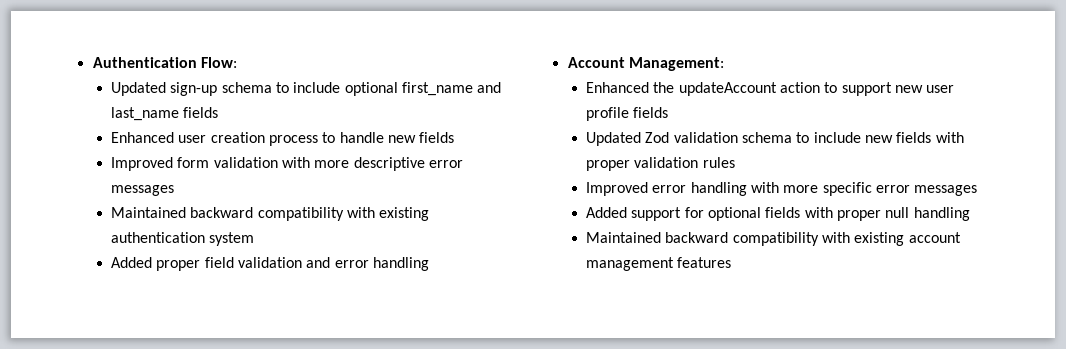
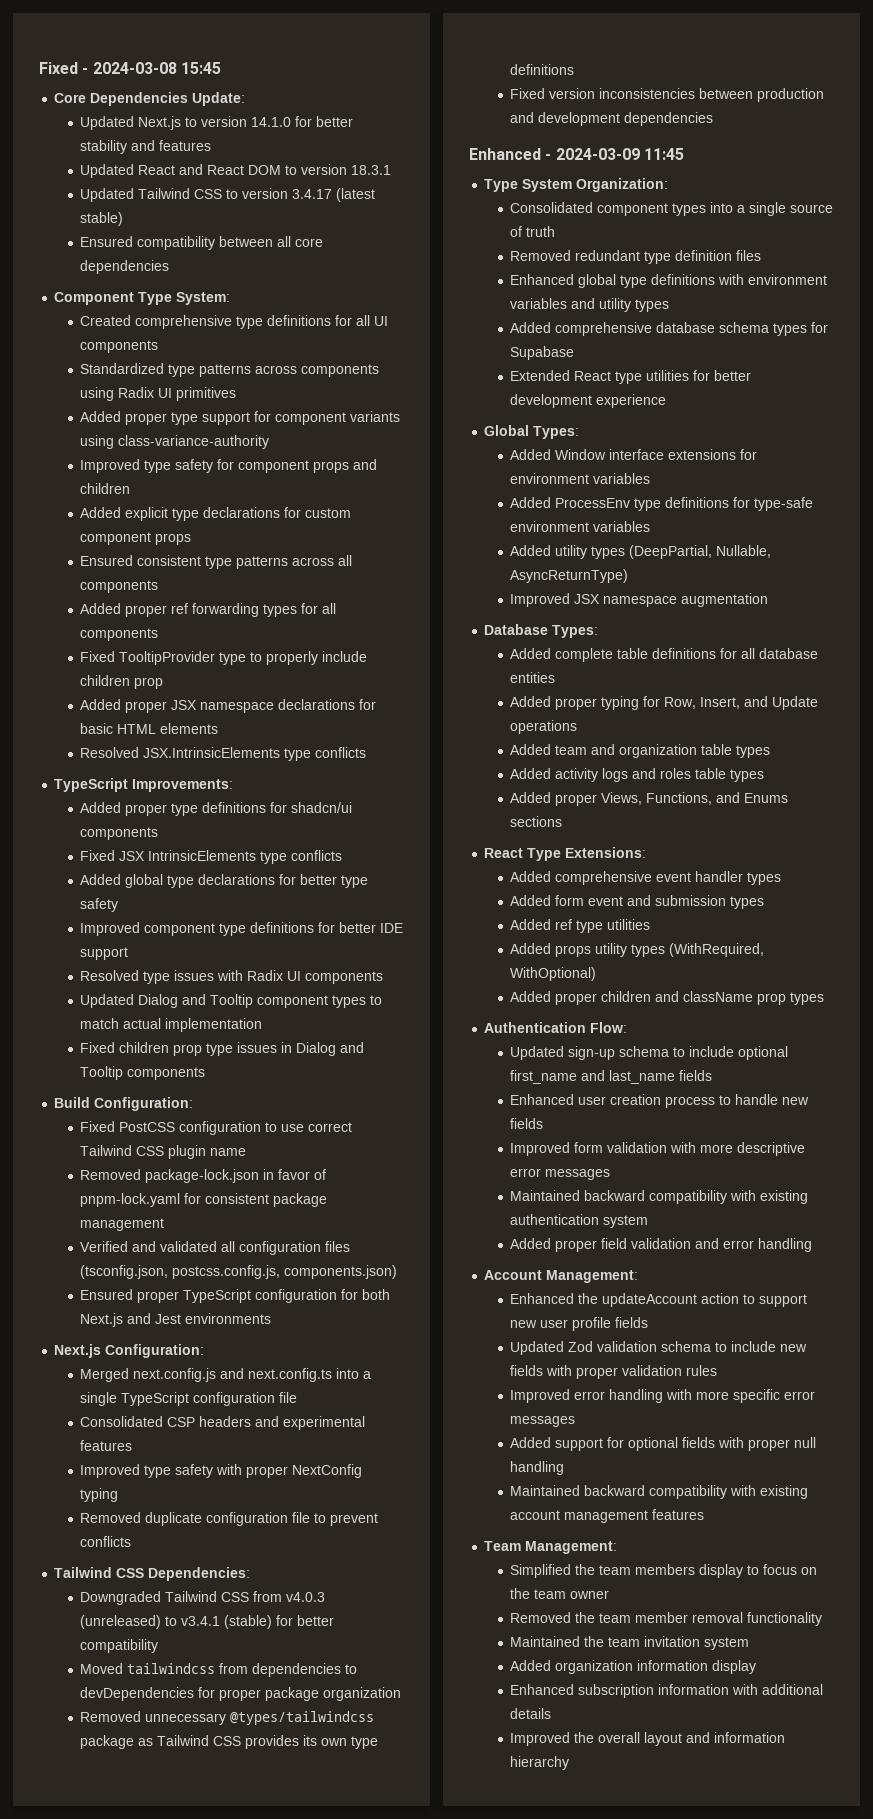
(92, 62) none -> [39,62,221,74] [54,92,246,106] [80,116,354,130] [80,140,212,154] [80,164,392,178] [80,188,376,202] [80,212,124,226] [80,236,324,250] [80,260,170,274] [54,292,231,305] [80,315,389,329] [80,340,159,353] [80,363,380,377] [80,387,237,401] [80,411,401,425] [80,435,270,449] [80,459,378,473] [80,483,131,494] [80,507,352,521] [80,532,192,545] [80,555,353,569] [80,580,159,593] [80,603,337,617] [80,628,159,641] [80,651,368,665] [80,675,164,689] [80,699,377,713] [80,723,219,734] [80,747,367,761] [54,778,234,792] [80,802,353,816] [80,827,159,840] [80,850,343,864] [80,874,369,888] [80,898,119,912] [80,922,404,936] [80,947,129,960] [80,970,384,984] [80,994,383,1008] [80,1018,263,1032] [80,1042,365,1056] [80,1066,206,1080] [54,1097,194,1111] [80,1121,353,1135] [80,1145,247,1159] [80,1169,327,1183] [80,1193,328,1207] [80,1218,165,1231] [80,1241,351,1255] [80,1265,398,1279] [80,1289,391,1303] [80,1313,272,1327] [54,1344,205,1358] [80,1368,372,1382] [80,1392,298,1406] [80,1416,366,1430] [80,1440,133,1451] [80,1464,363,1478] [80,1488,119,1502] [80,1512,379,1526] [80,1536,132,1547] [54,1567,251,1581] [80,1591,326,1605] [80,1615,335,1629] [80,1639,159,1653] [80,1663,358,1677] [80,1687,402,1701] [80,1711,375,1725] [80,1735,379,1749] [510,64,575,75] [510,88,825,102] [510,112,714,126] [469,148,684,160] [484,178,669,192] [510,202,834,216] [510,226,556,237] [510,250,762,264] [510,274,828,288] [510,298,670,312] [510,322,829,336] [510,346,575,360] [510,370,752,384] [510,394,667,408] [484,425,580,439] [510,449,758,460] [510,473,651,484] [510,497,814,511] [510,521,651,532] [510,545,772,559] [510,569,629,583] [510,593,769,607] [484,624,599,638] [510,648,819,662] [510,672,556,683] [510,696,819,710] [510,720,578,734] [510,744,771,758] [510,768,765,782] [510,792,789,806] [510,816,563,827] [484,847,647,861] [510,871,782,885] [510,895,765,909] [510,919,651,933] [510,943,765,957] [510,967,597,981] [510,991,825,1005] Fixed - 2024-03-08 15:45 // Core Dependencies Update: // Updated Next.js to version 14.1.0 for better stability and features // Updated React and React DOM to version 18.3.1 // Updated Tailwind CSS to version 3.4.17 (latest stable) // Ensured compatibility between all core dependencies // Component Type System: // Created comprehensive type definitions for all UI components // Standardized type patterns across components using Radix UI primitives // Added proper type support for component variants using class-variance-authority // Improved type safety for component props and children // Added explicit type declarations for custom component props // Ensured consistent type patterns across all components // Added proper ref forwarding types for all components // Fixed TooltipProvider type to properly include children prop // Added proper JSX namespace declarations for basic HTML elements // Resolved JSX.IntrinsicElements type conflicts // TypeScript Improvements: // Added proper type definitions for shadcn/ui components // Fixed JSX IntrinsicElements type conflicts // Added global type declarations for better type safety // Improved component type definitions for better IDE support // Resolved type issues with Radix UI components // Updated Dialog and Tooltip component types to match actual implementation // Fixed children prop type issues in Dialog and Tooltip components // Build Configuration: // Fixed PostCSS configuration to use correct Tailwind CSS plugin name // Removed package-lock.json in favor of pnpm-lock.yaml for consistent package management // Verified and validated all configuration files (tsconfig.json, postcss.config.js, components.json) // Ensured proper TypeScript configuration for both Next.js and Jest environments // Next.js Configuration: // Merged next.config.js and next.config.ts into a single TypeScript configuration file // Consolidated CSP headers and experimental features // Improved type safety with proper NextConfig typing // Removed duplicate configuration file to prevent conflicts // Tailwind CSS Dependencies: // Downgraded Tailwind CSS from v4.0.3 (unreleased) to v3.4.1 (stable) for better compatibility // Moved tailwindcss from dependencies to devDependencies for proper package organization // Removed unnecessary @types/tailwindcss package as Tailwind CSS provides its own type definitions // Fixed version inconsistencies between production and development dependencies // Enhanced - 2024-03-09 11:45 // Type System Organization: // Consolidated component types into a single source of truth // Removed redundant type definition files // Enhanced global type definitions with environment variables and utility types // Added comprehensive database schema types for Supabase // Extended React type utilities for better development experience // Global Types: // Added Window interface extensions for environment variables // Added ProcessEnv type definitions for type-safe environment variables // Added utility types (DeepPartial, Nullable, AsyncReturnType) // Improved JSX namespace augmentation // Database Types: // Added complete table definitions for all database entities // Added proper typing for Row, Insert, and Update operations // Added team and organization table types // Added activity logs and roles table types // Added proper Views, Functions, and Enums sections // React Type Extensions: // Added comprehensive event handler types // Added form event and submission types // Added ref type utilities // Added props utility types (WithRequired, WithOptional) // Added proper children and className prop types //
(732, 262) none -> [484,1541,618,1554] [510,1564,818,1578] [510,1588,610,1599] [510,1612,823,1626] [510,1636,750,1650] [510,1660,757,1674] [510,1684,824,1698] [510,1708,552,1719] [510,1732,786,1746] [510,1756,570,1770] // Team Management: // Simplified the team members display to focus on the team owner // Removed the team member removal functionality // Maintained the team invitation system // Added organization information display // Enhanced subscription information with additional details // Improved the overall layout and information hierarchy

